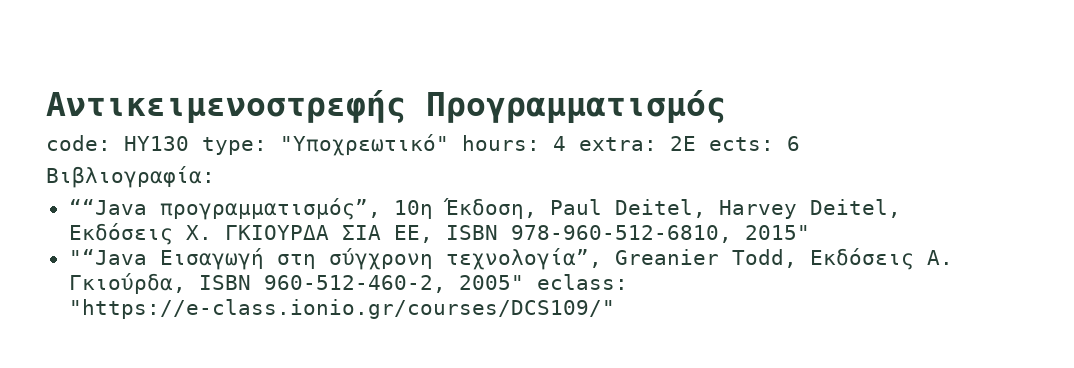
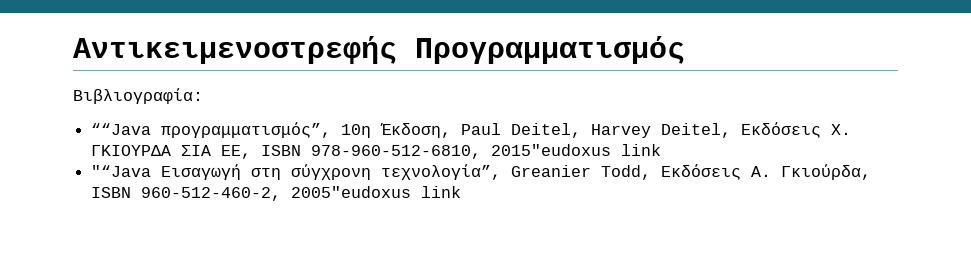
[46,134,800,156] // code: ΗΥ130 type: "Υποχρεωτικό" hours: 4 extra: 2Ε ects: 6 -> (685, 50) none
[744,225,810,240] 2015" -> [491,144,662,156] 2015"eudoxus link
[458,274,628,290] [68,299,615,319] 2005" eclass: "https://e-class.ionio.gr/courses/DCS109/" -> [291,186,462,198] 2005"eudoxus link

